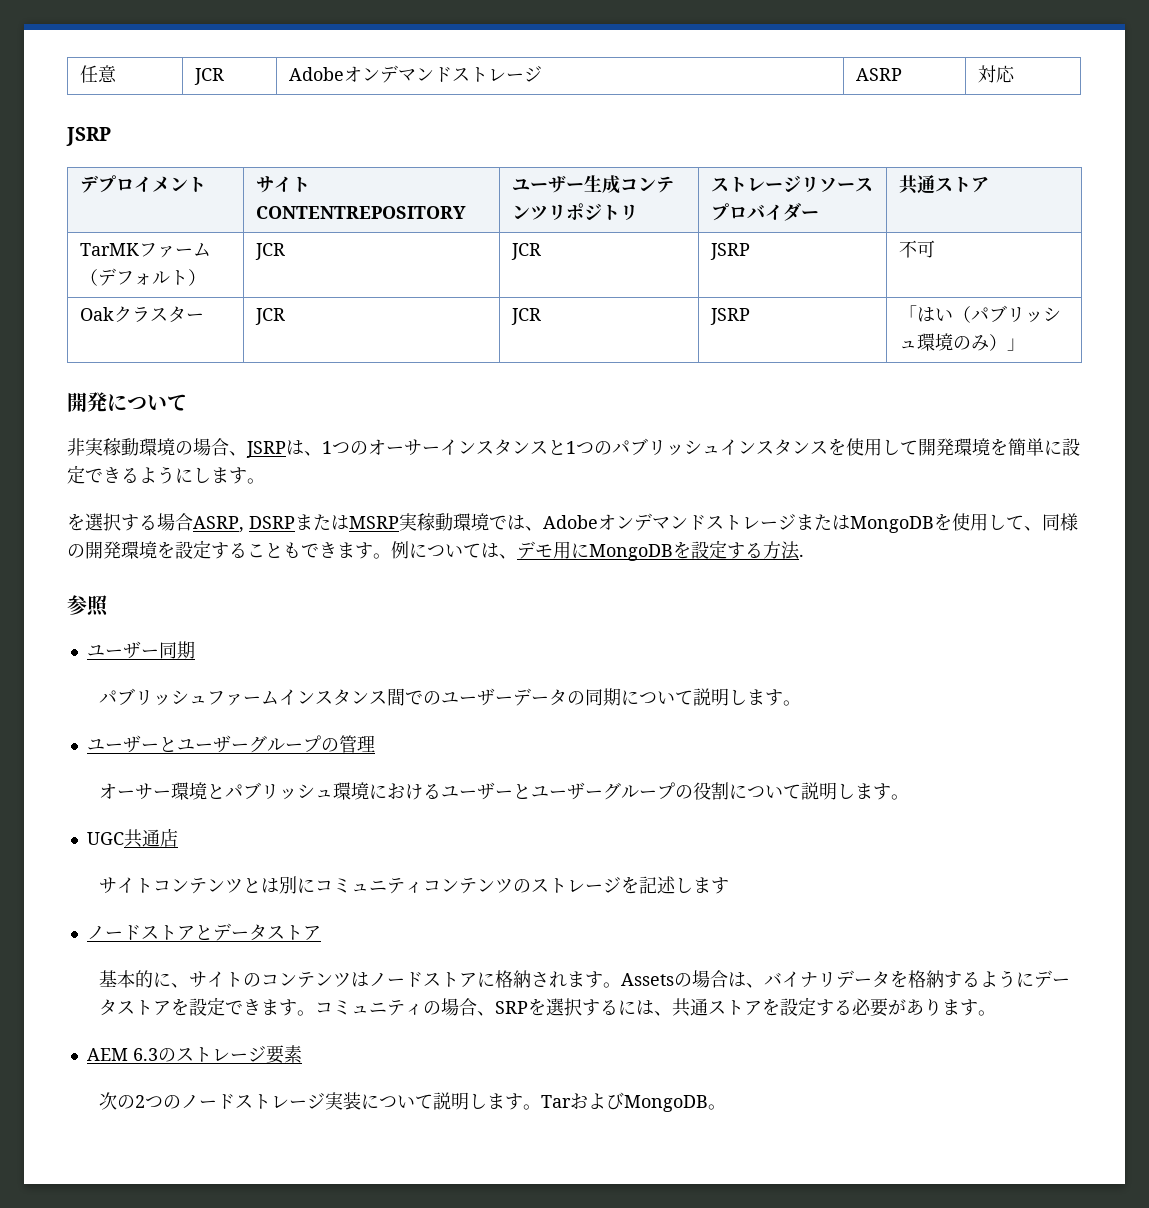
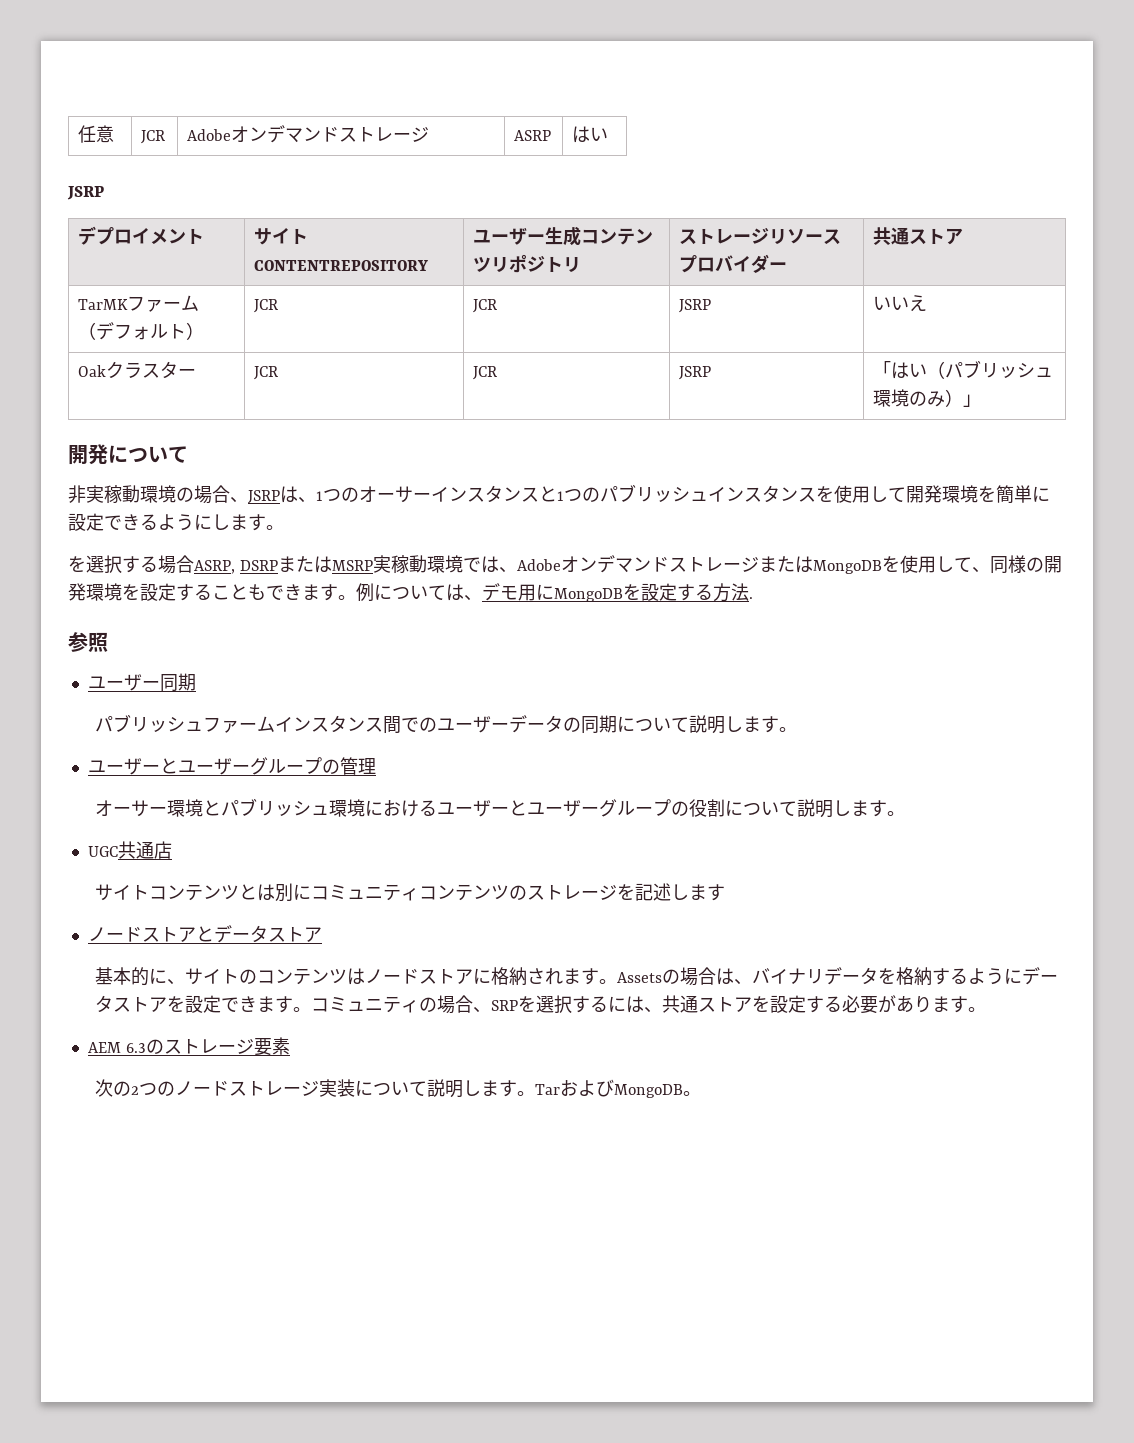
[978,65,1016,83] 対応 -> [572,126,609,143] はい
[899,240,936,258] 不可 -> [873,295,928,312] いいえ

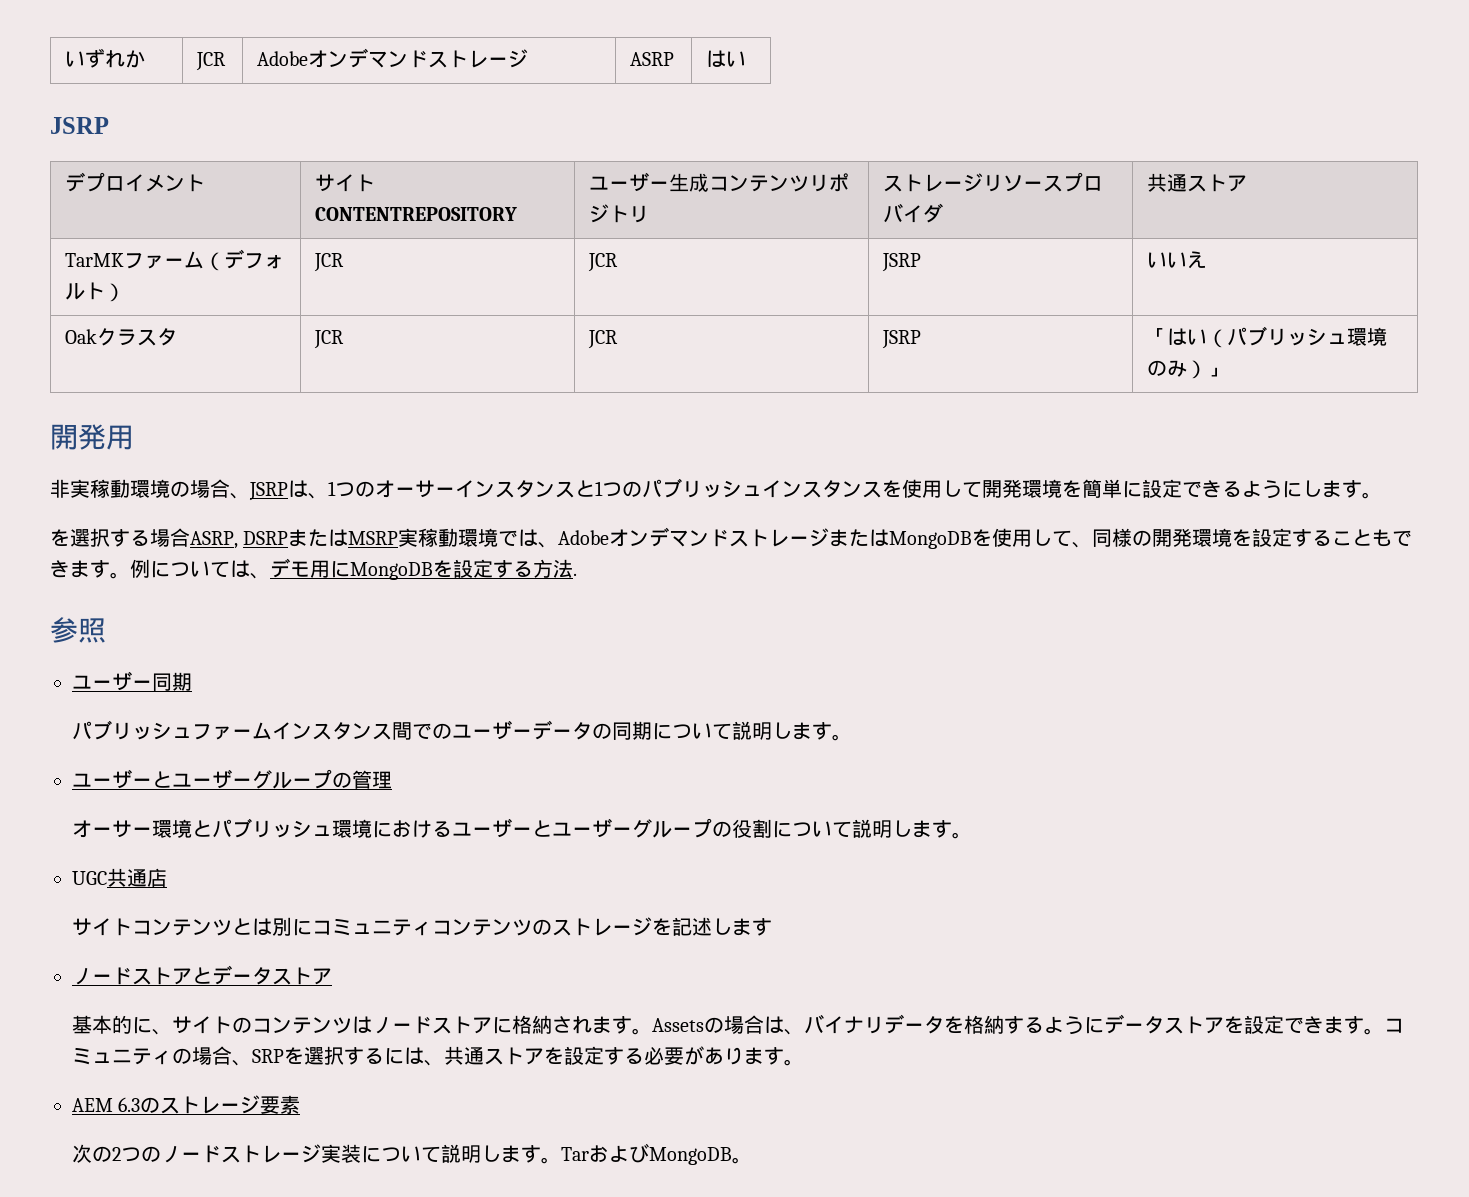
[78,125,115,143] 任意 -> [65,48,146,68] いずれか
[769,262,788,271] ー -> (944, 213) none
[178,368,197,377] ー -> (178, 337) none
[108,445,188,463] について -> [106,425,134,450] 用

